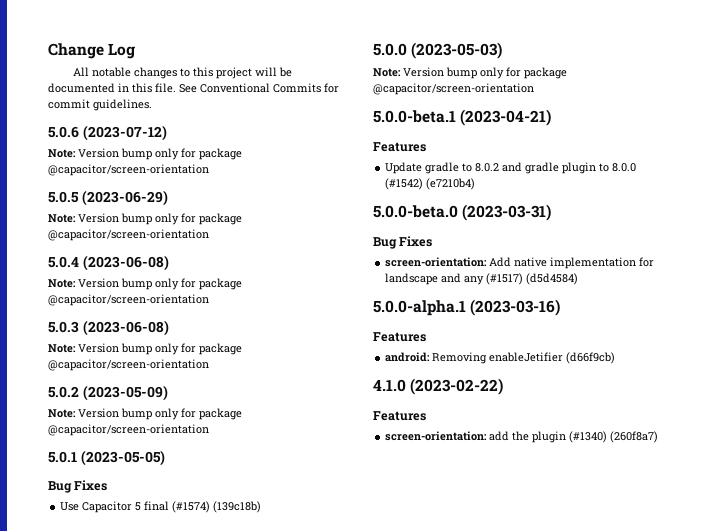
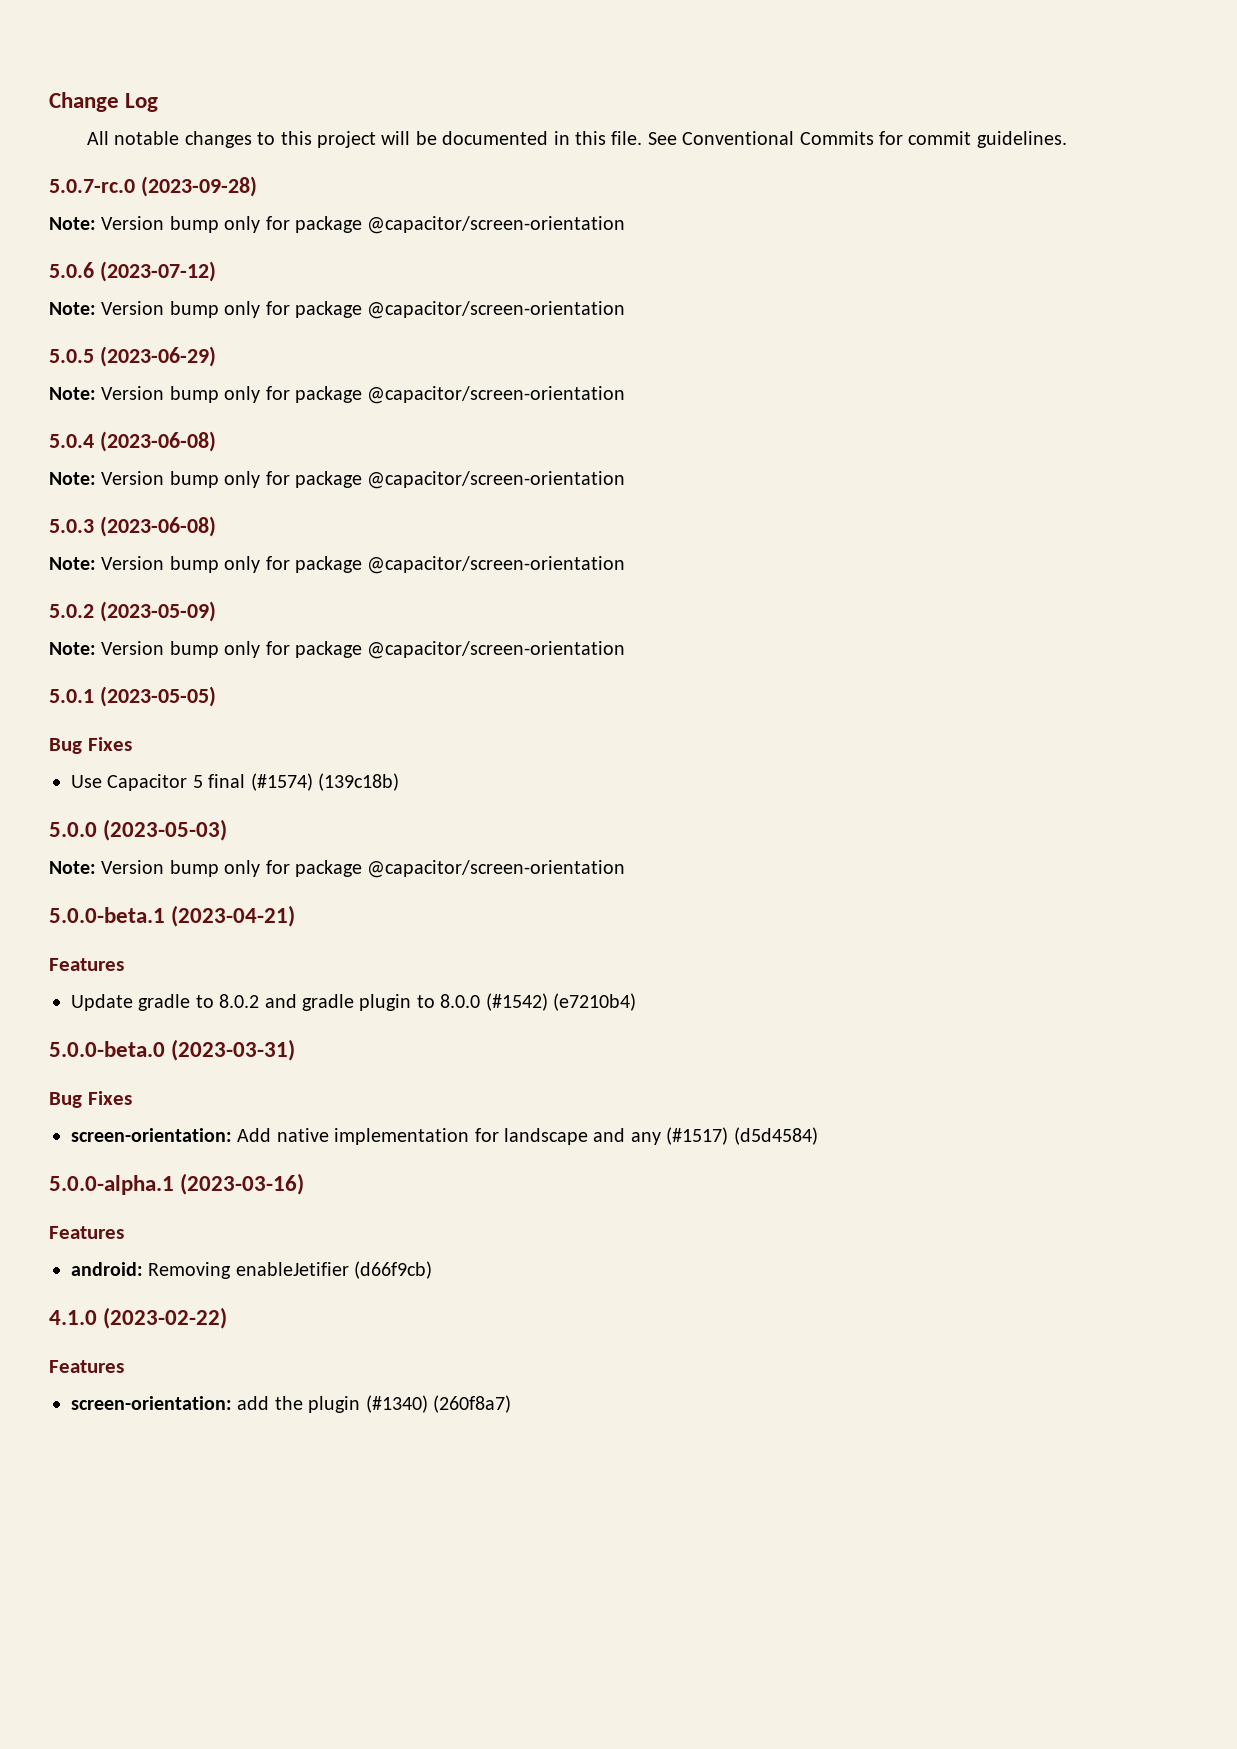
(152, 105) none -> [49,176,257,197] [49,216,626,234] // 5.0.7-rc.0 (2023-09-28) // Note: Version bump only for package @capacitor/screen-orientation

